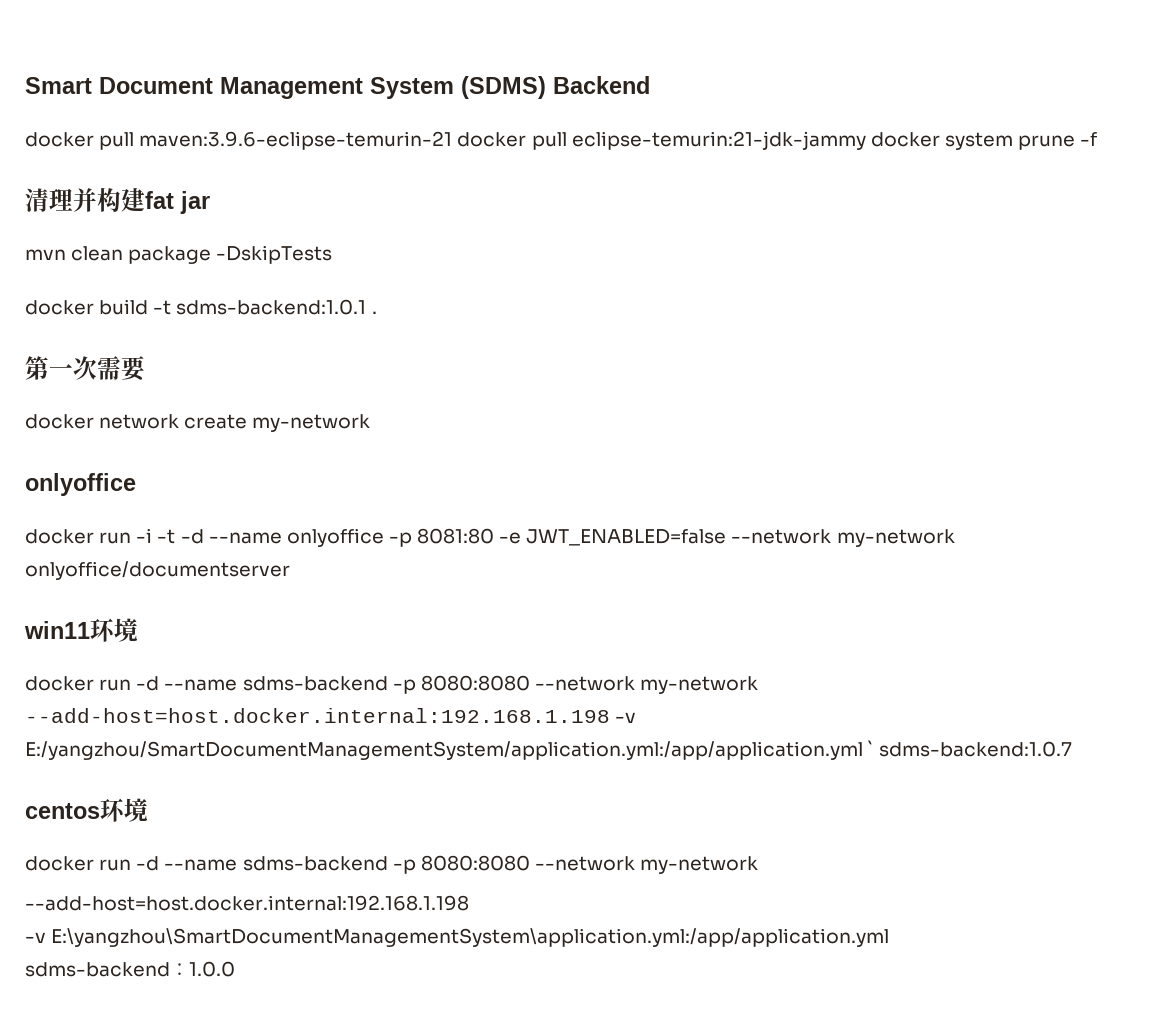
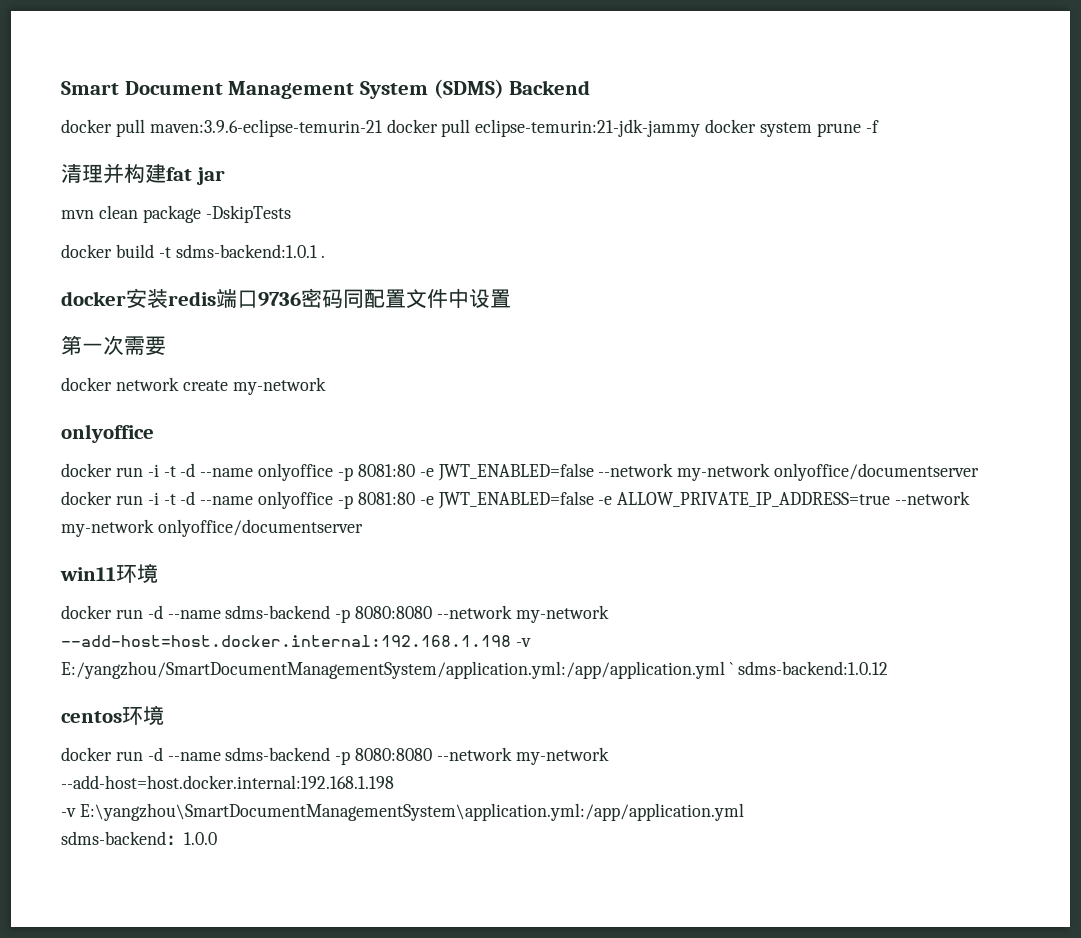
(377, 312) none -> [61,288,511,309] // docker安装redis端口9736密码同配置文件中设置
(290, 570) none -> [61,491,971,509] [61,519,363,537] docker run -i -t -d --name onlyoffice -p 8081:80 -e JWT_ENABLED=false -e ALLOW_PRIVATE_IP_ADDRESS=true --network my-network onlyoffice/documentserver
[879,741,1073,757] sdms-backend:1.0.7 -> [737,661,888,675] sdms-backend:1.0.12

